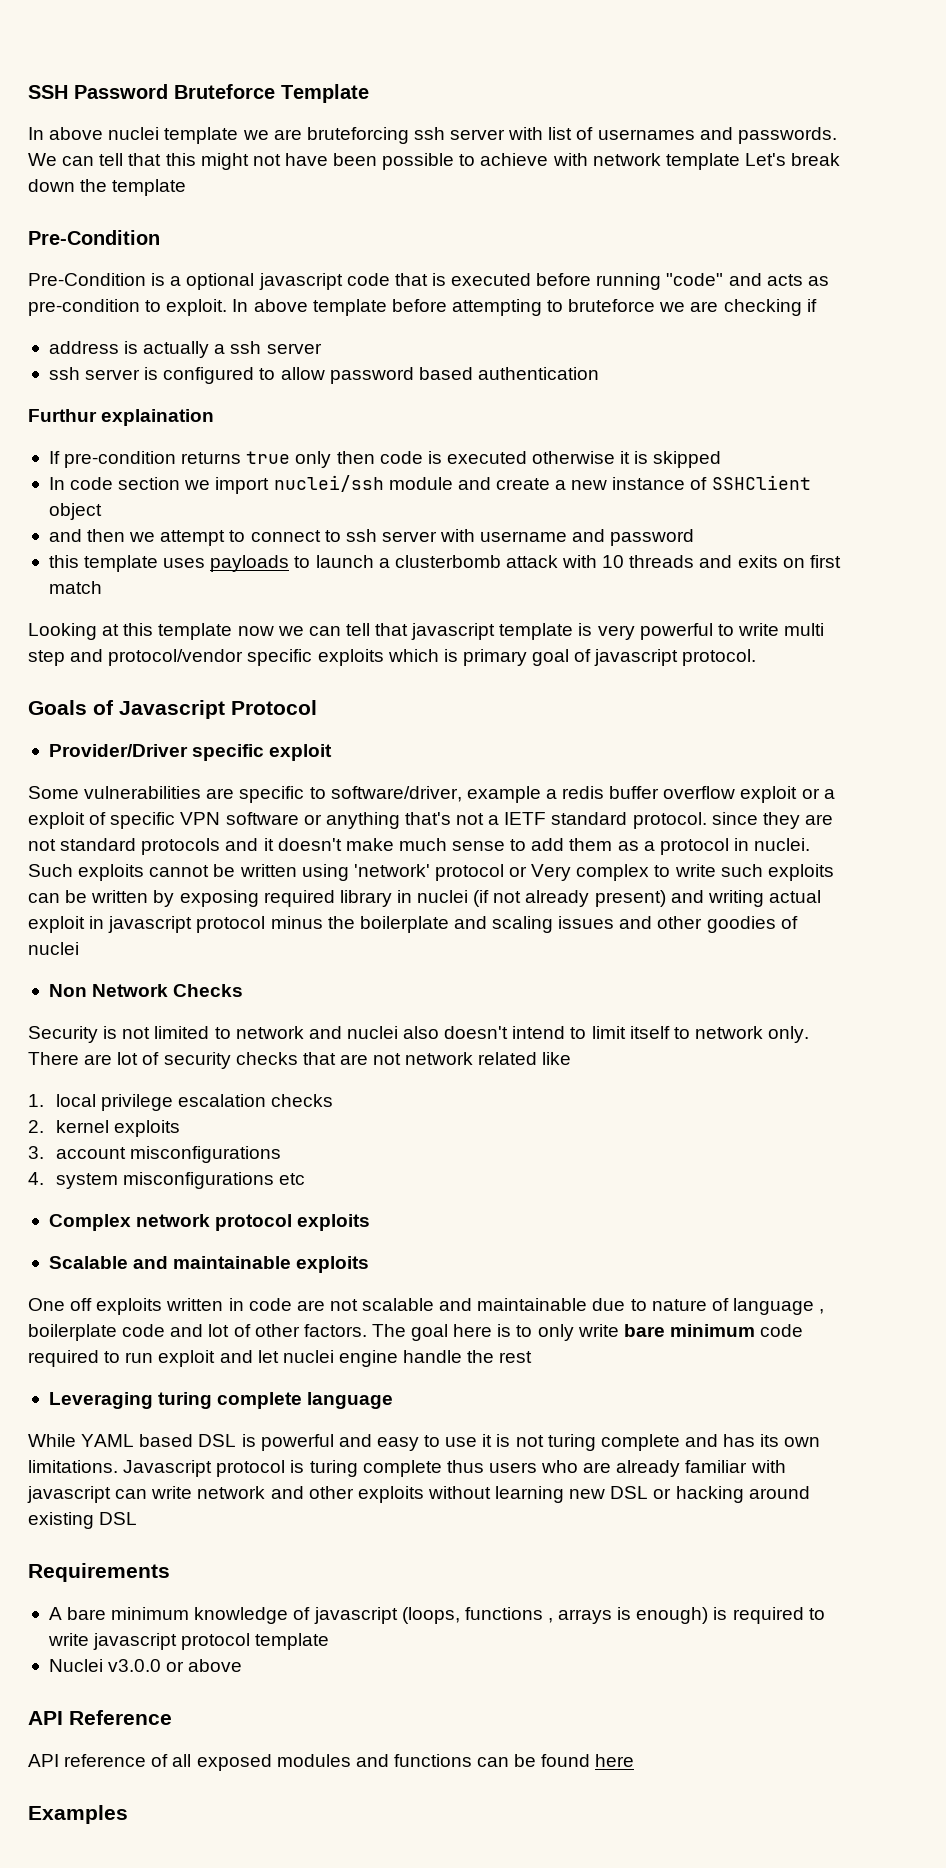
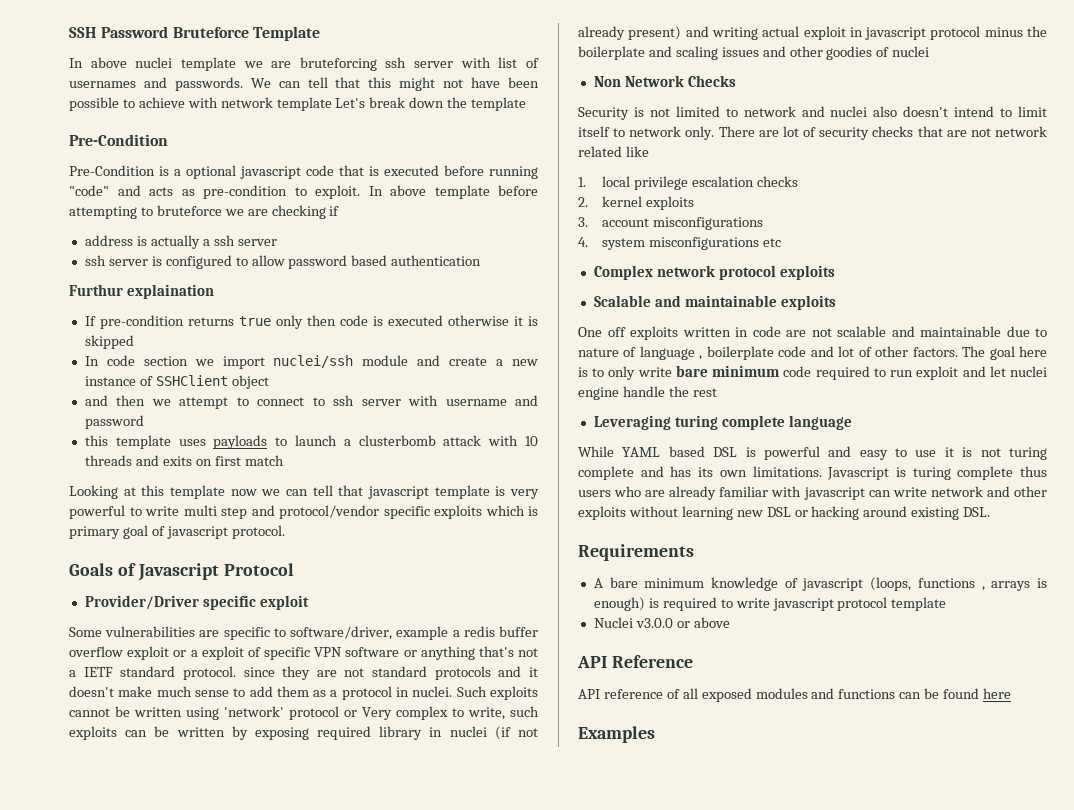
[674,864,716,877] write -> [468,707,505,720] write,
[216,1460,286,1477] protocol -> (890, 473) none
[99,1512,138,1525] DSL -> [963,507,991,517] DSL.

